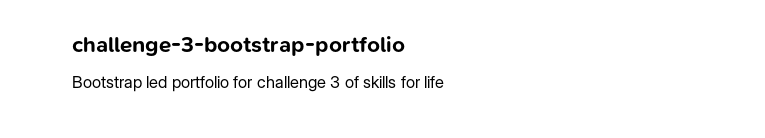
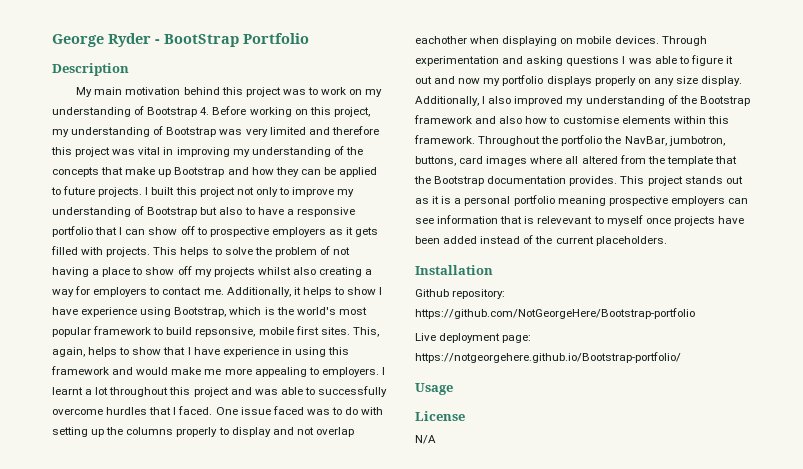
[72,36,405,56] [72,76,445,92] challenge-3-bootstrap-portfolio // Bootstrap led portfolio for challenge 3 of skills for life -> [52,33,309,47] [52,63,129,76] [76,87,383,97] [52,106,370,117] [52,126,379,137] [51,146,363,157] [52,167,378,177] [51,186,355,197] [52,206,355,217] [52,226,379,237] [51,246,351,257] [52,266,373,277] [52,286,383,297] [52,307,367,317] [52,326,379,337] [52,347,350,357] [51,366,385,377] [52,386,388,397] [52,406,384,415] [52,427,354,437] [415,36,707,46] [415,55,733,66] [415,75,743,86] [415,95,750,106] [414,115,729,124] [414,135,725,146] [415,155,737,166] [414,176,743,186] [415,195,748,206] [415,215,744,226] [415,235,667,246] [415,265,493,275] [415,289,506,299] [415,308,695,319] [415,333,532,343] [415,352,681,363] [415,383,453,395] [415,411,465,421] [415,435,436,444] George Ryder - BootStrap Portfolio // Description // My main motivation behind this project was to work on my understanding of Bootstrap 4. Before working on this project, my understanding of Bootstrap was very limited and therefore this project was vital in improving my understanding of the concepts that make up Bootstrap and how they can be applied to future projects. I built this project not only to improve my understanding of Bootstrap but also to have a responsive portfolio that I can show off to prospective employers as it gets filled with projects. This helps to solve the problem of not having a place to show off my projects whilst also creating a way for employers to contact me. Additionally, it helps to show I have experience using Bootstrap, which is the world's most popular framework to build repsonsive, mobile first sites. This, again, helps to show that I have experience in using this framework and would make me more appealing to employers. I learnt a lot throughout this project and was able to successfully overcome hurdles that I faced. One issue faced was to do with setting up the columns properly to display and not overlap eachother when displaying on mobile devices. Through experimentation and asking questions I was able to figure it out and now my portfolio displays properly on any size display. Additionally, I also improved my understanding of the Bootstrap framework and also how to customise elements within this framework. Throughout the portfolio the NavBar, jumbotron, buttons, card images where all altered from the template that the Bootstrap documentation provides. This project stands out as it is a personal portfolio meaning prospective employers can see information that is relevevant to myself once projects have been added instead of the current placeholders. // Installation // Github repository: https://github.com/NotGeorgeHere/Bootstrap-portfolio // Live deployment page: https://notgeorgehere.github.io/Bootstrap-portfolio/ // Usage // License // N/A

